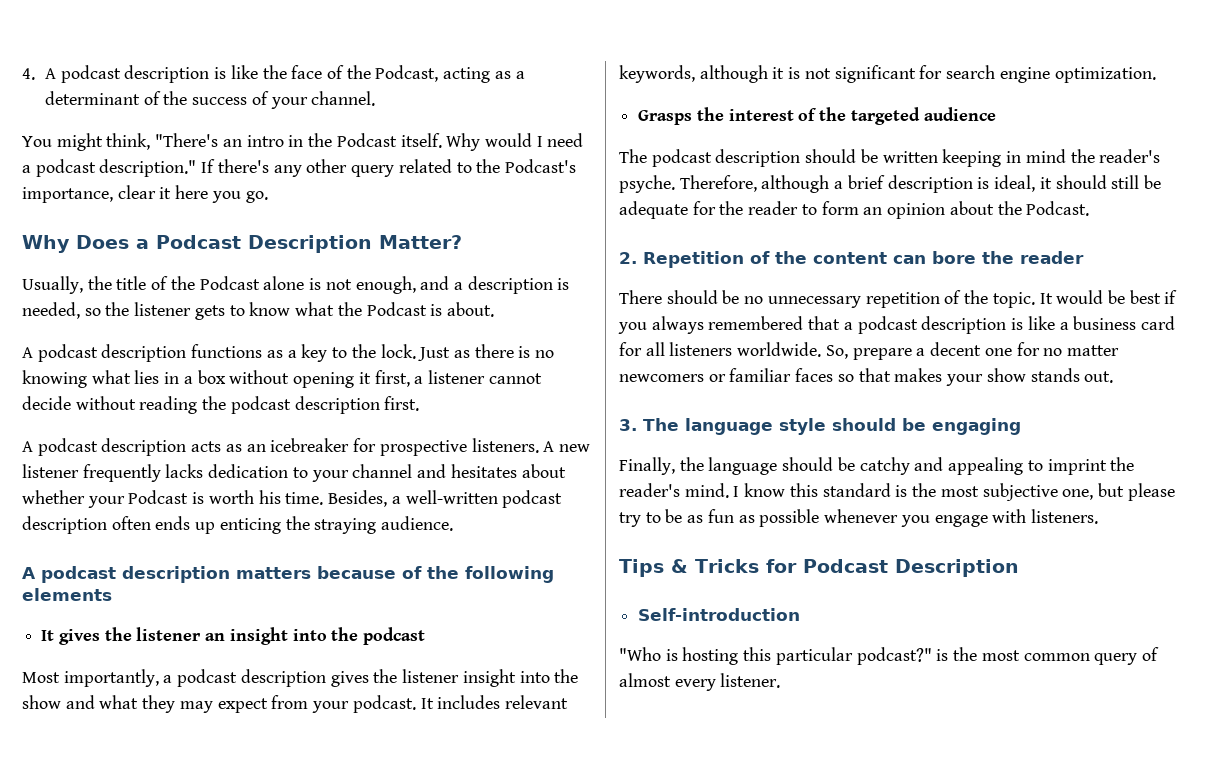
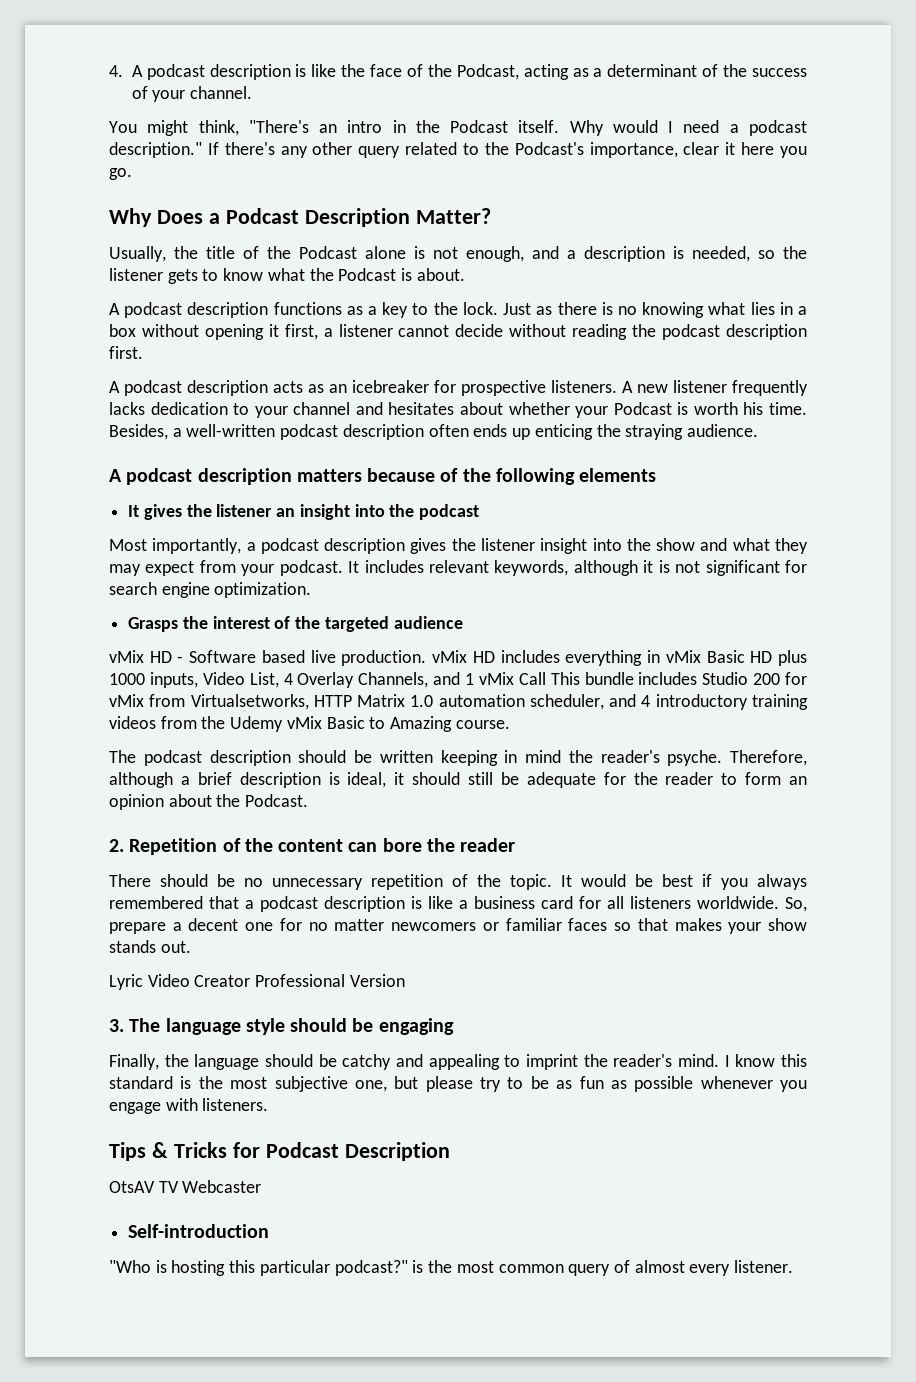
(996, 114) none -> [109,650,808,666] [109,672,807,688] [109,694,808,710] [109,716,510,732] // vMix HD - Software based live production. vMix HD includes everything in vMix Basic HD plus 1000 inputs, Video List, 4 Overlay Channels, and 1 vMix Call This bundle includes Studio 200 for vMix from Virtualsetworks, HTTP Matrix 1.0 automation scheduler, and 4 introductory training videos from the Udemy vMix Basic to Amazing course.
(1114, 377) none -> [109,974,405,990] // Lyric Video Creator Professional Version
(1019, 568) none -> [109,1180,262,1193] // OtsAV TV Webcaster

